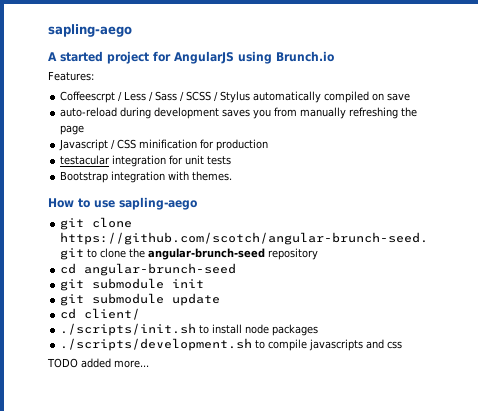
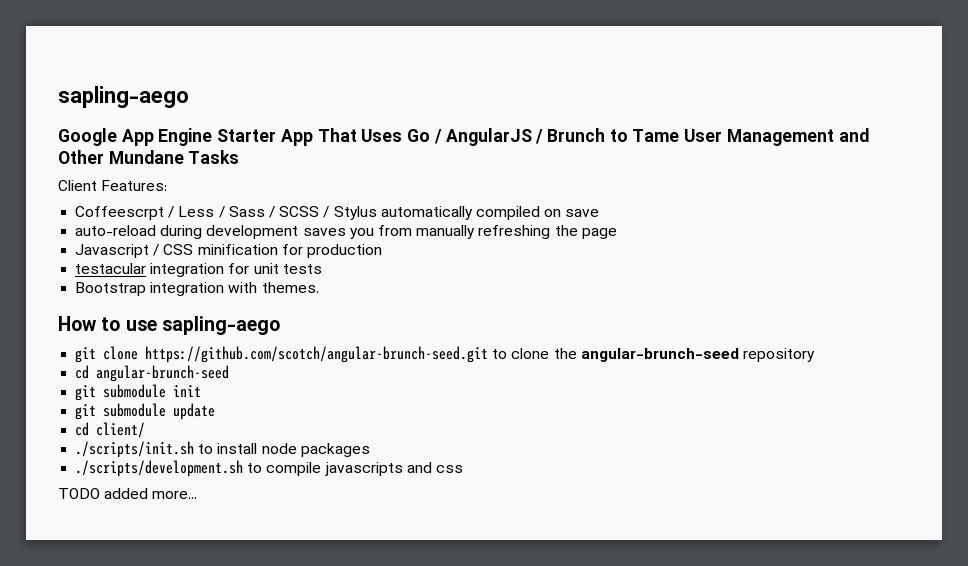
[48,24,132,37] [48,51,334,64] sapling-aego // A started project for AngularJS using Brunch.io // -> [58,86,189,108] [58,128,869,146] [58,150,240,164] [58,180,97,191] sapling-aego // Google App Engine Starter App That Uses Go / AngularJS / Brunch to Tame User Management and Other Mundane Tasks // Client

